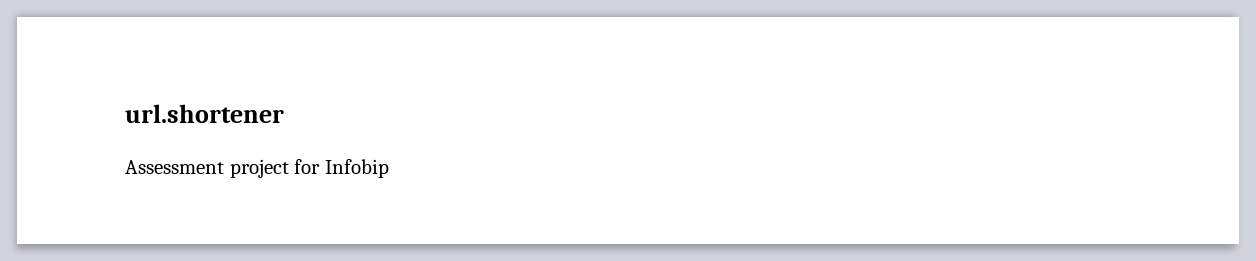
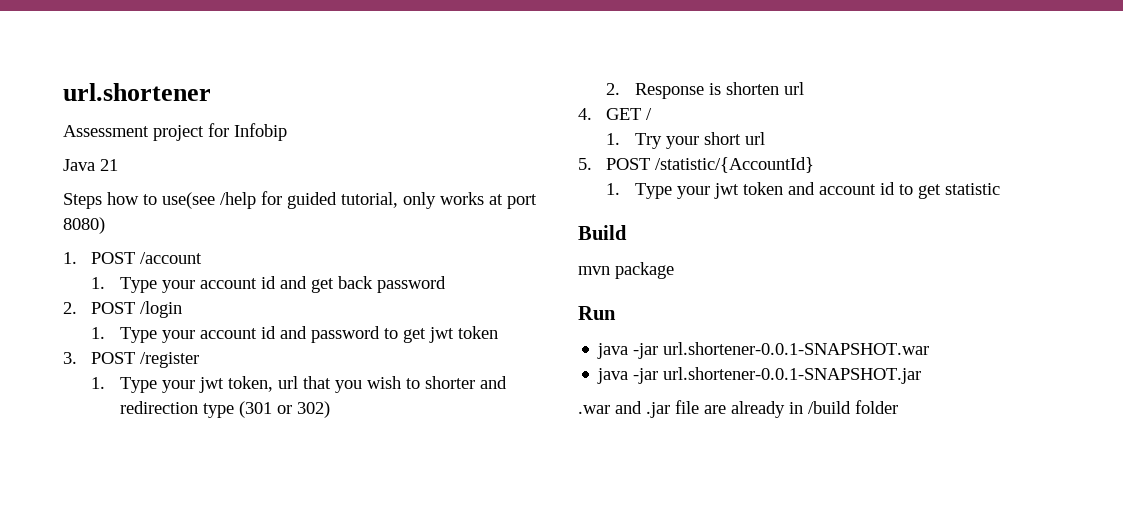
(389, 168) none -> [63,159,118,171] [63,191,537,209] [63,217,105,234] [63,252,203,264] [91,276,446,293] [63,301,183,318] [91,326,498,343] [63,352,200,368] [91,376,507,393] [119,401,330,418] [606,82,804,99] [578,108,653,120] [606,132,765,149] [578,157,815,173] [606,182,1000,199] [578,225,627,240] [578,262,674,279] [578,306,616,320] [597,342,930,359] [597,367,922,384] [578,400,898,418] // Java 21 // Steps how to use(see /help for guided tutorial, only works at port 8080) // 1. POST /account // 1. Type your account id and get back password // 2. POST /login // 1. Type your account id and password to get jwt token // 3. POST /register // 1. Type your jwt token, url that you wish to shorter and redirection type (301 or 302) // 2. Response is shorten url // 4. GET / // 1. Try your short url // 5. POST /statistic/{AccountId} // 1. Type your jwt token and account id to get statistic // Build // mvn package // Run // java -jar url.shortener-0.0.1-SNAPSHOT.war // java -jar url.shortener-0.0.1-SNAPSHOT.jar // .war and .jar file are already in /build folder

